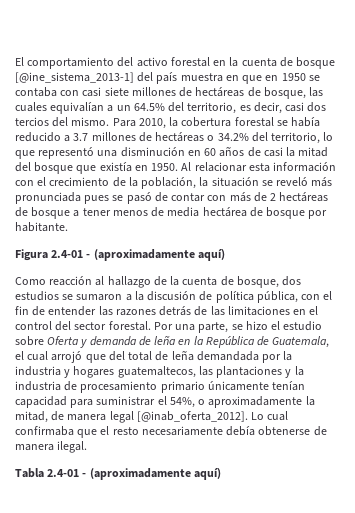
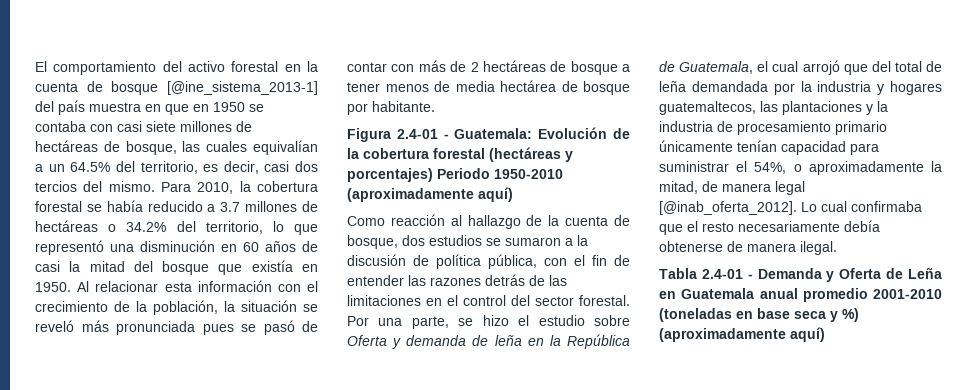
(91, 256) none -> [454,127,630,139] [347,147,573,162] [347,168,563,182] Guatemala: Evolución de la cobertura forestal (hectáreas y porcentajes) Periodo 1950-2010
(87, 475) none -> [757,267,942,282] [659,288,942,302] [659,308,859,322] Demanda y Oferta de Leña en Guatemala anual promedio 2001-2010 (toneladas en base seca y %)

